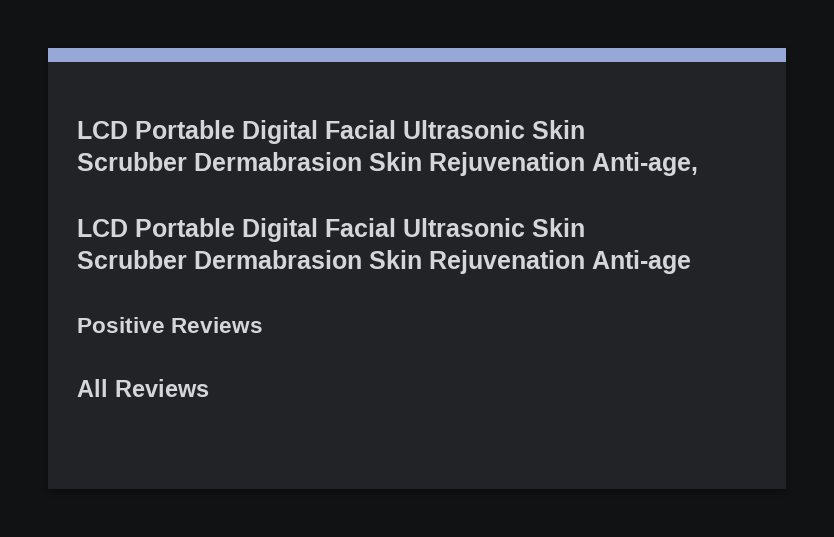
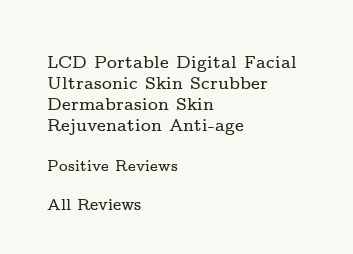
[592,152,698,176] [77,218,585,242] [77,250,585,274] Anti-age, // LCD Portable Digital Facial Ultrasonic Skin Scrubber Dermabrasion Skin Rejuvenation -> (162, 127) none

